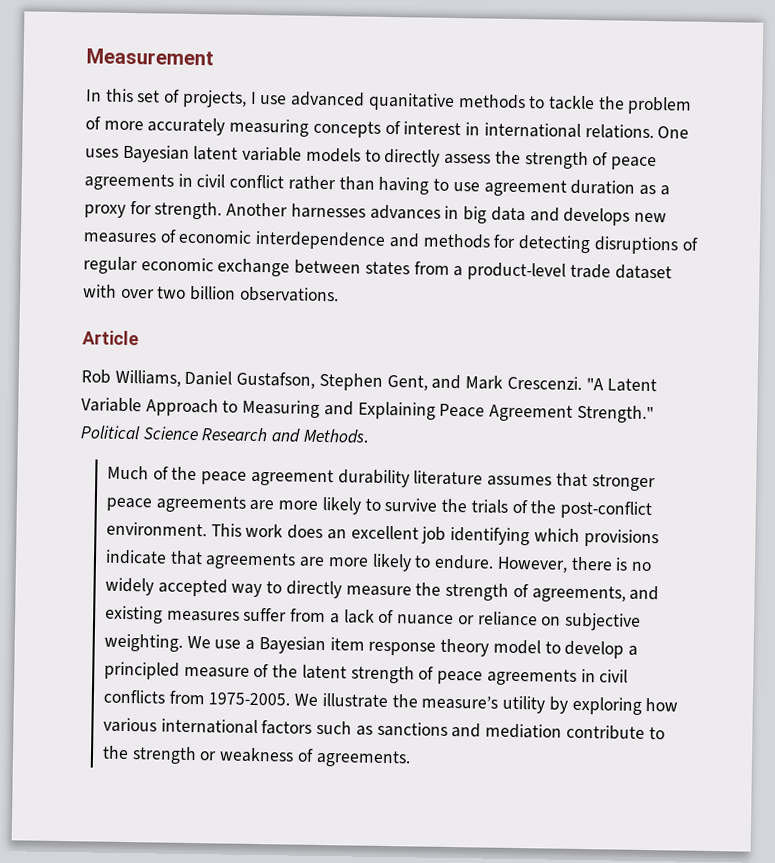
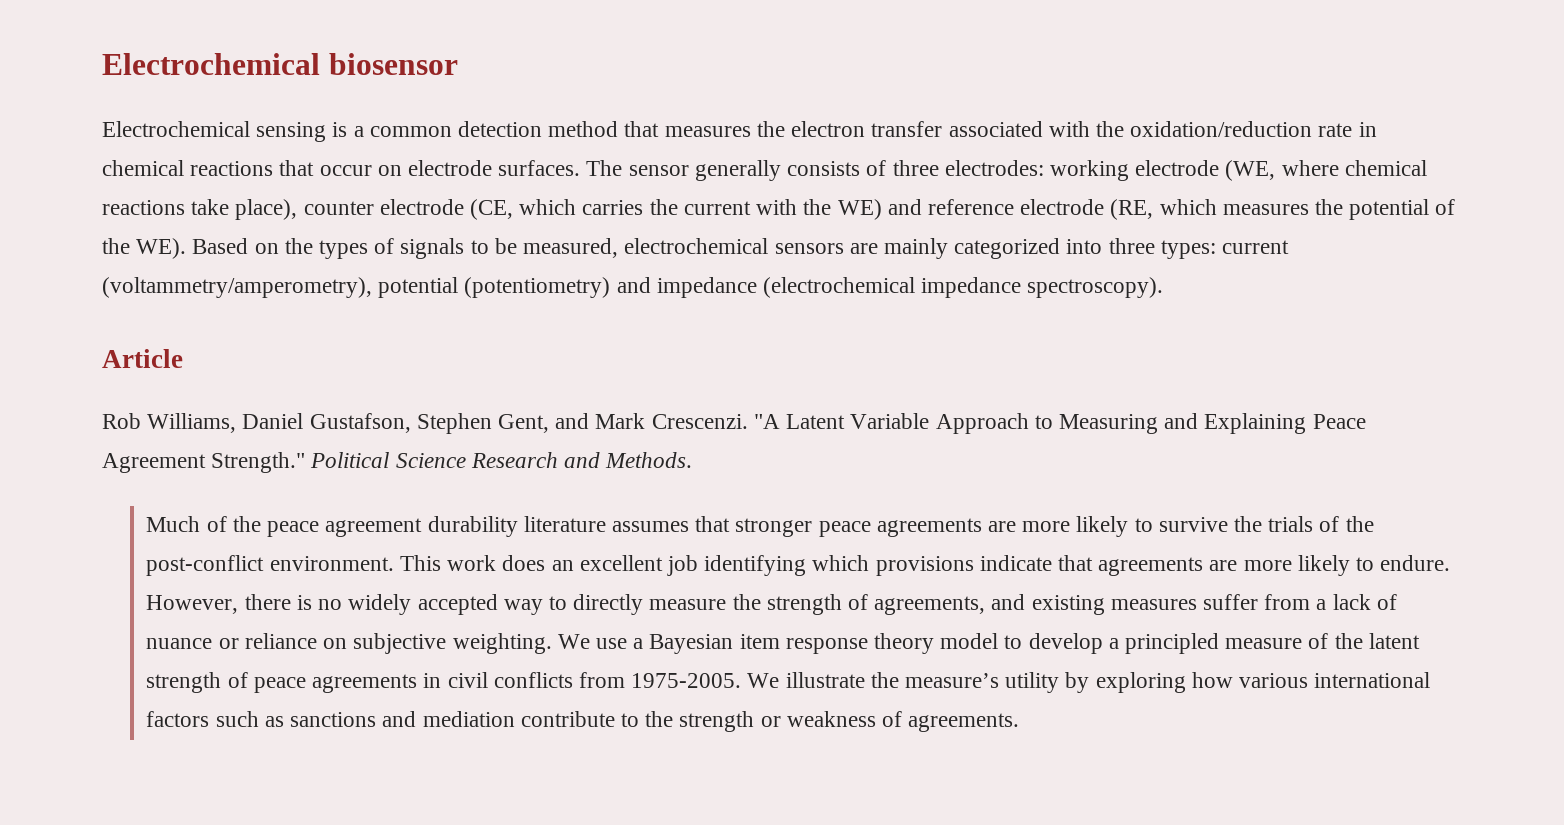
[86,48,214,66] [86,88,693,115] [85,116,690,140] [85,144,657,171] [84,173,670,197] [84,201,667,226] [83,229,699,255] [83,256,672,281] [83,284,339,303] Measurement // In this set of projects, I use advanced quanitative methods to tackle the problem of more accurately measuring concepts of interest in international relations. One uses Bayesian latent variable models to directly assess the strength of peace agreements in civil conflict rather than having to use agreement duration as a proxy for strength. Another harnesses advances in big data and develops new measures of economic interdependence and methods for detecting disruptions of regular economic exchange between states from a product-level trade dataset with over two billion observations. -> [102,53,458,75] [102,121,1377,142] [102,160,1427,181] [102,199,1456,220] [102,238,1289,259] [102,277,1164,298] Electrochemical biosensor // Electrochemical sensing is a common detection method that measures the electron transfer associated with the oxidation/reduction rate in chemical reactions that occur on electrode surfaces. The sensor generally consists of three electrodes: working electrode (WE, where chemical reactions take place), counter electrode (CE, which carries the current with the WE) and reference electrode (RE, which measures the potential of the WE). Based on the types of signals to be measured, electrochemical sensors are mainly categorized into three types: current (voltammetry/amperometry), potential (potentiometry) and impedance (electrochemical impedance spectroscopy).

